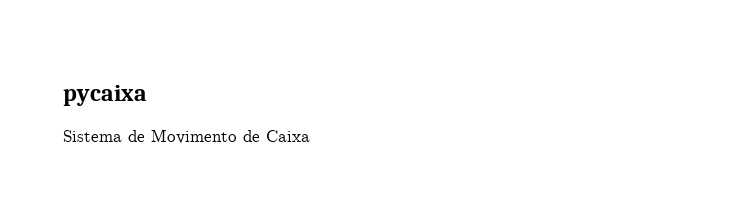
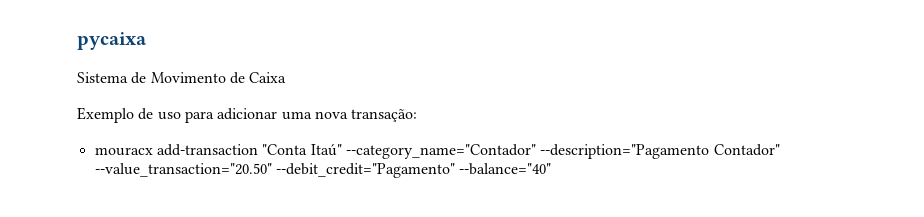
(310, 136) none -> [77,107,418,123] [94,144,780,159] [94,163,552,178] // Exemplo de uso para adicionar uma nova transação: // mouracx add-transaction "Conta Itaú" --category_name="Contador" --description="Pagamento Contador" --value_transaction="20.50" --debit_credit="Pagamento" --balance="40"

